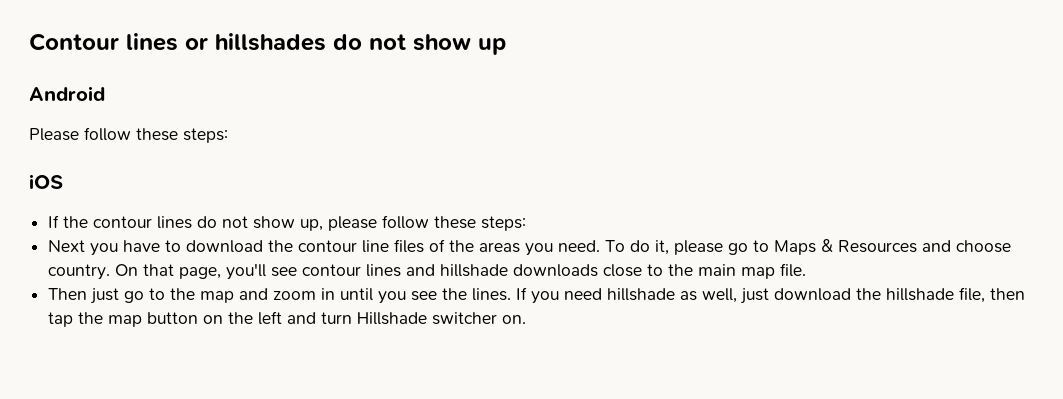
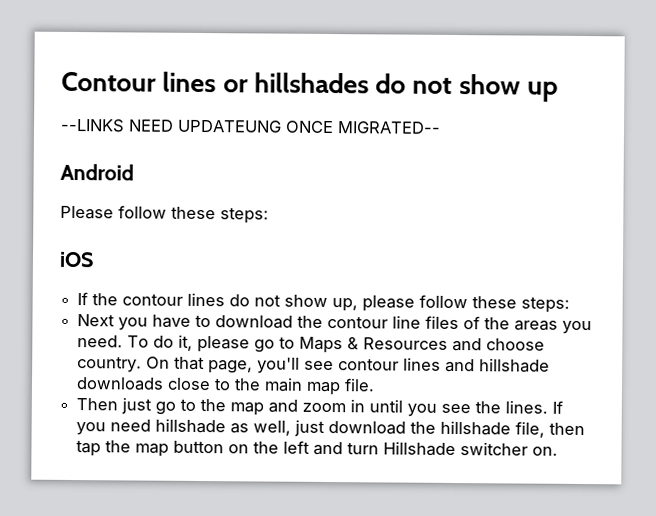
(506, 46) none -> [60,118,441,134] // --LINKS NEED UPDATEUNG ONCE MIGRATED--

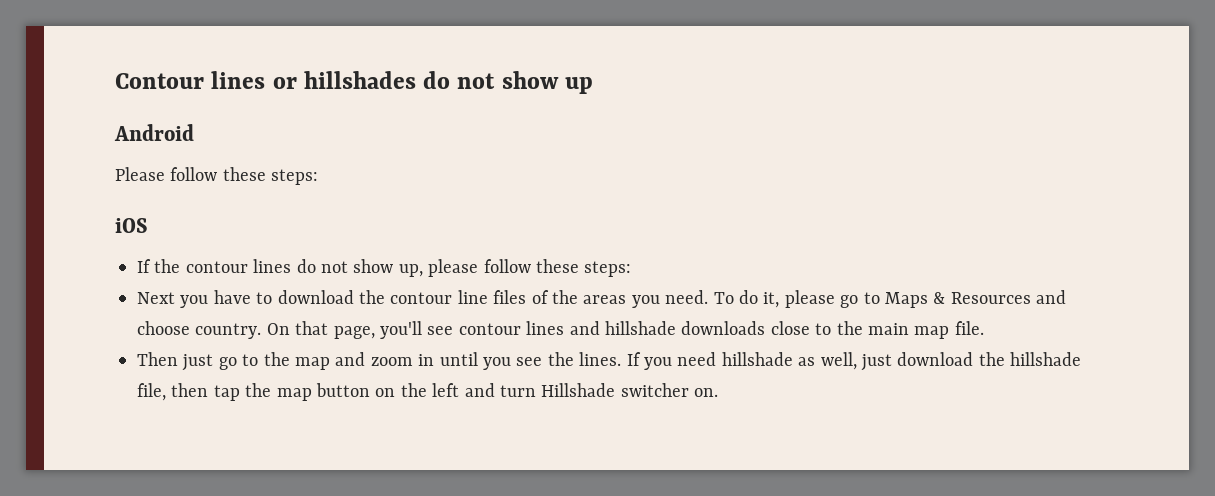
[60,118,441,134] // --LINKS NEED UPDATEUNG ONCE MIGRATED-- -> (594, 85) none

